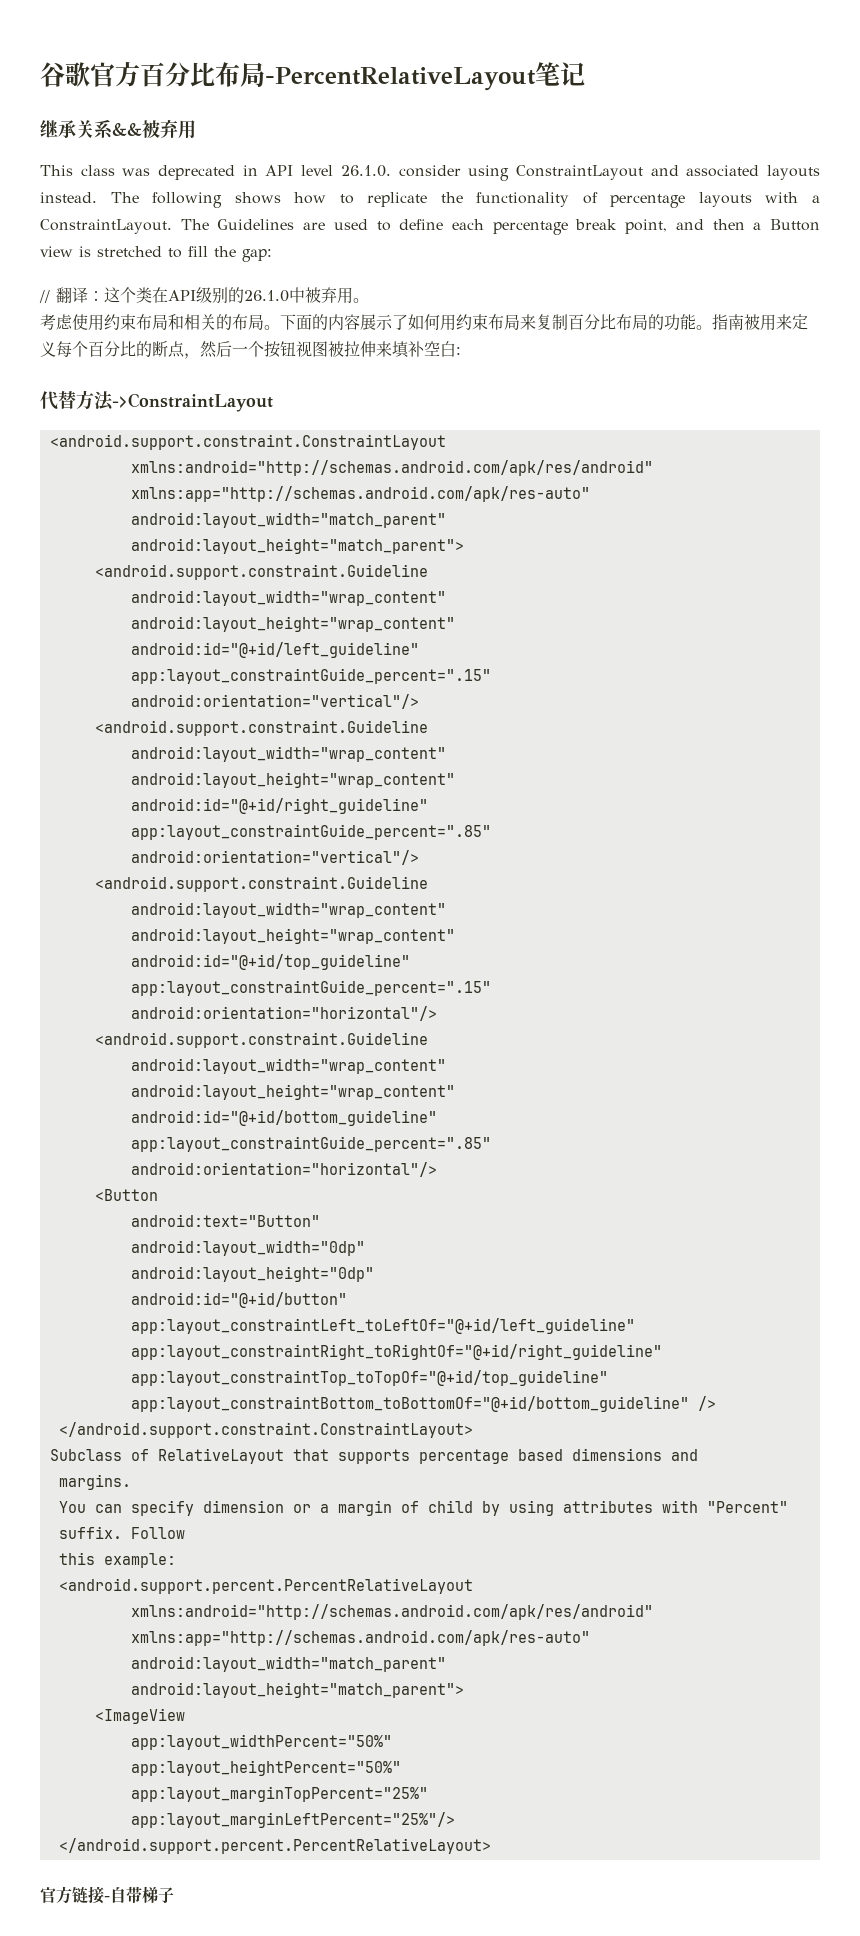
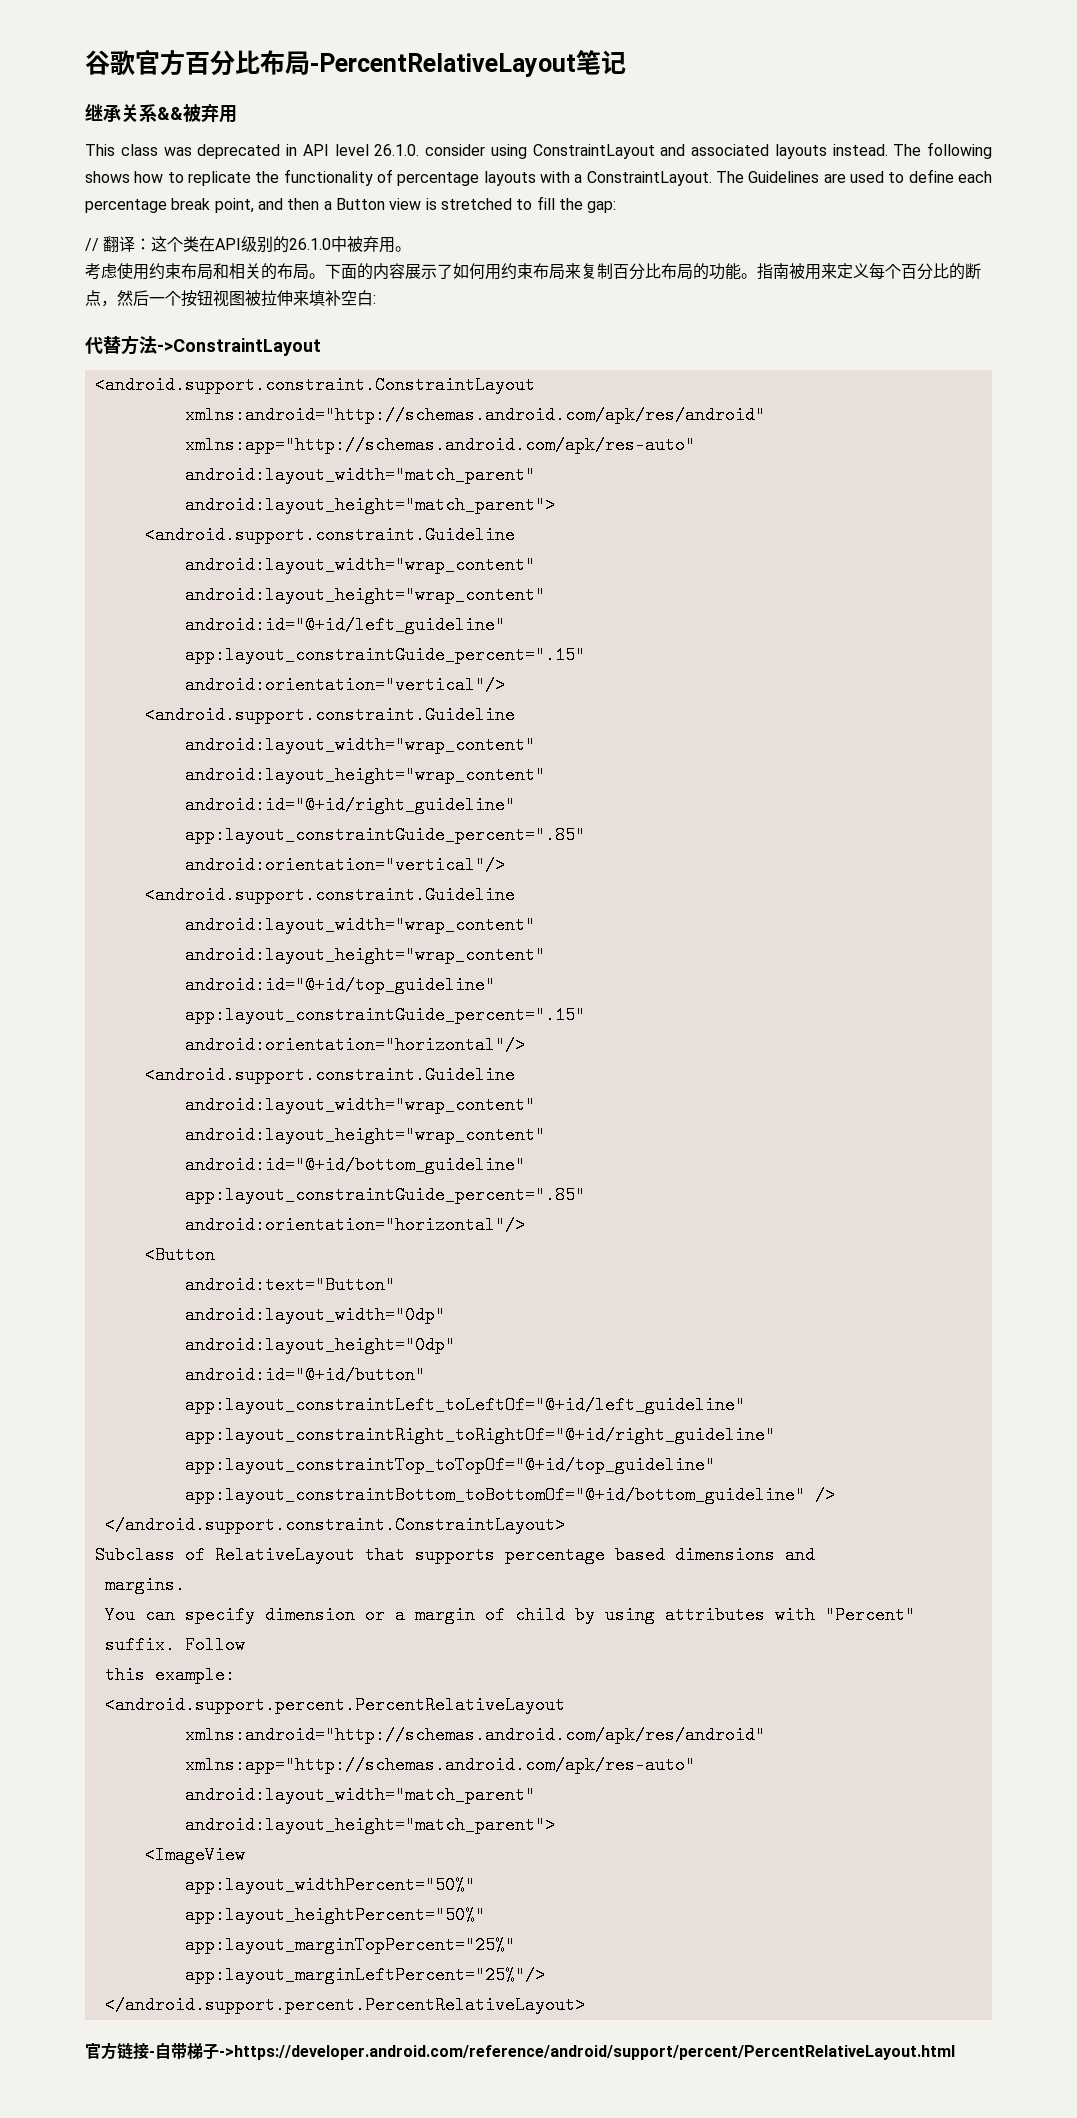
(174, 1895) none -> [219,2045,955,2060] ->https://developer.android.com/reference/android/support/percent/PercentRelativeLayout.html

